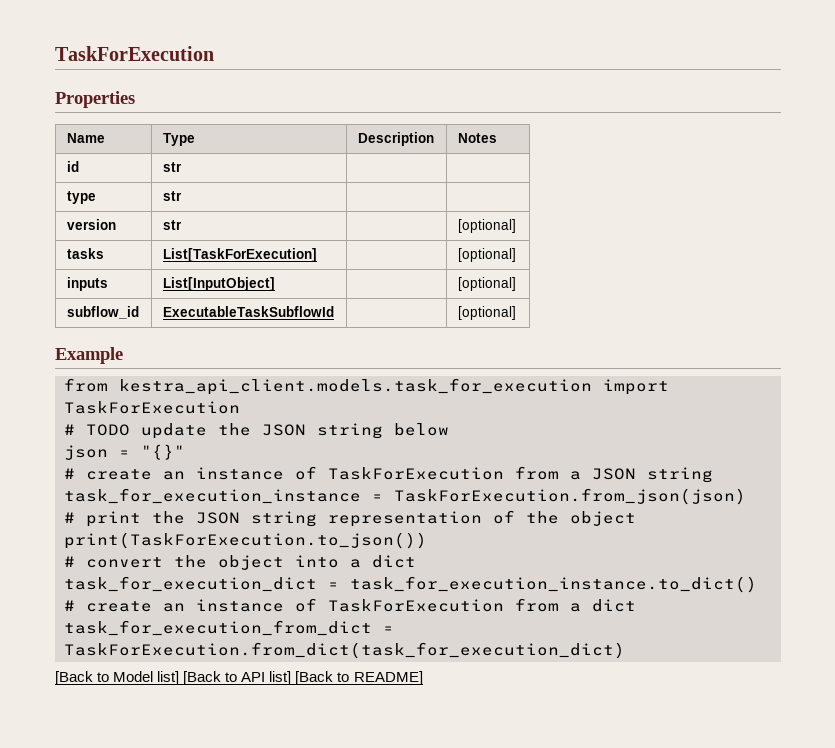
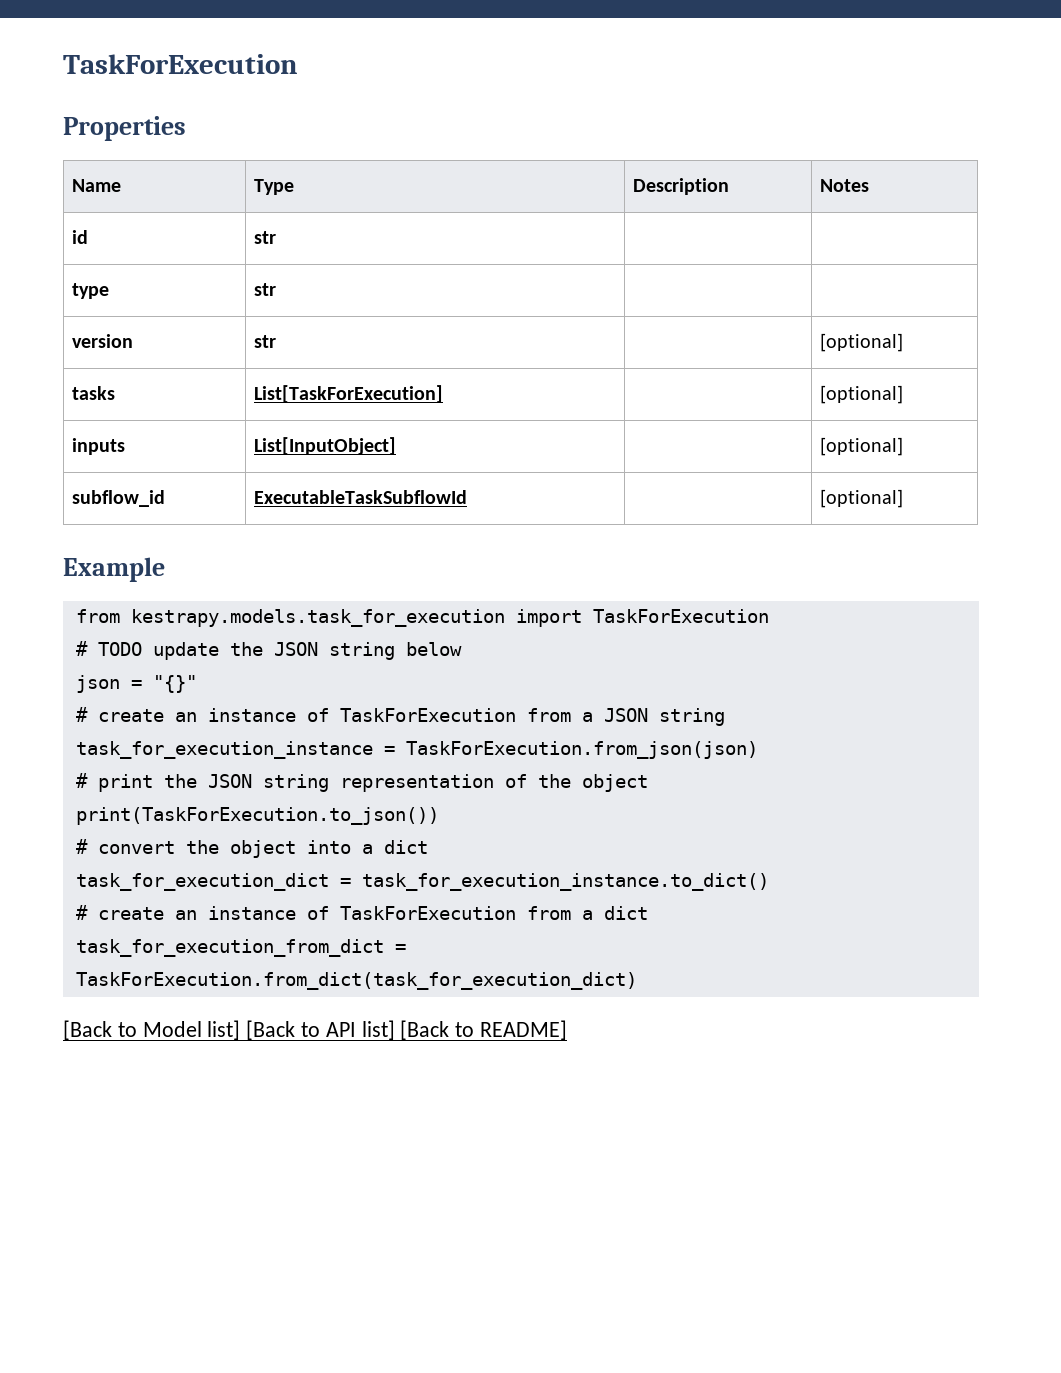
[119,378,592,395] kestra_api_client.models.task_for_execution -> [130,609,505,627] kestrapy.models.task_for_execution

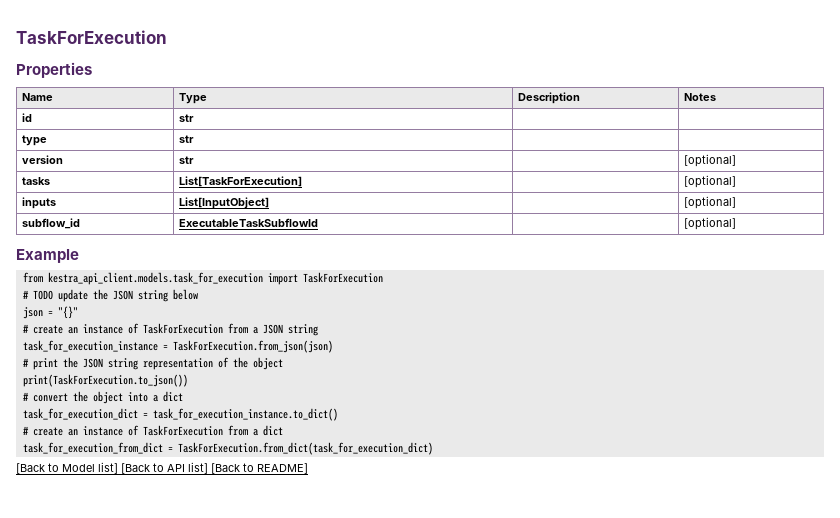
[130,609,505,627] kestrapy.models.task_for_execution -> [47,272,263,285] kestra_api_client.models.task_for_execution

